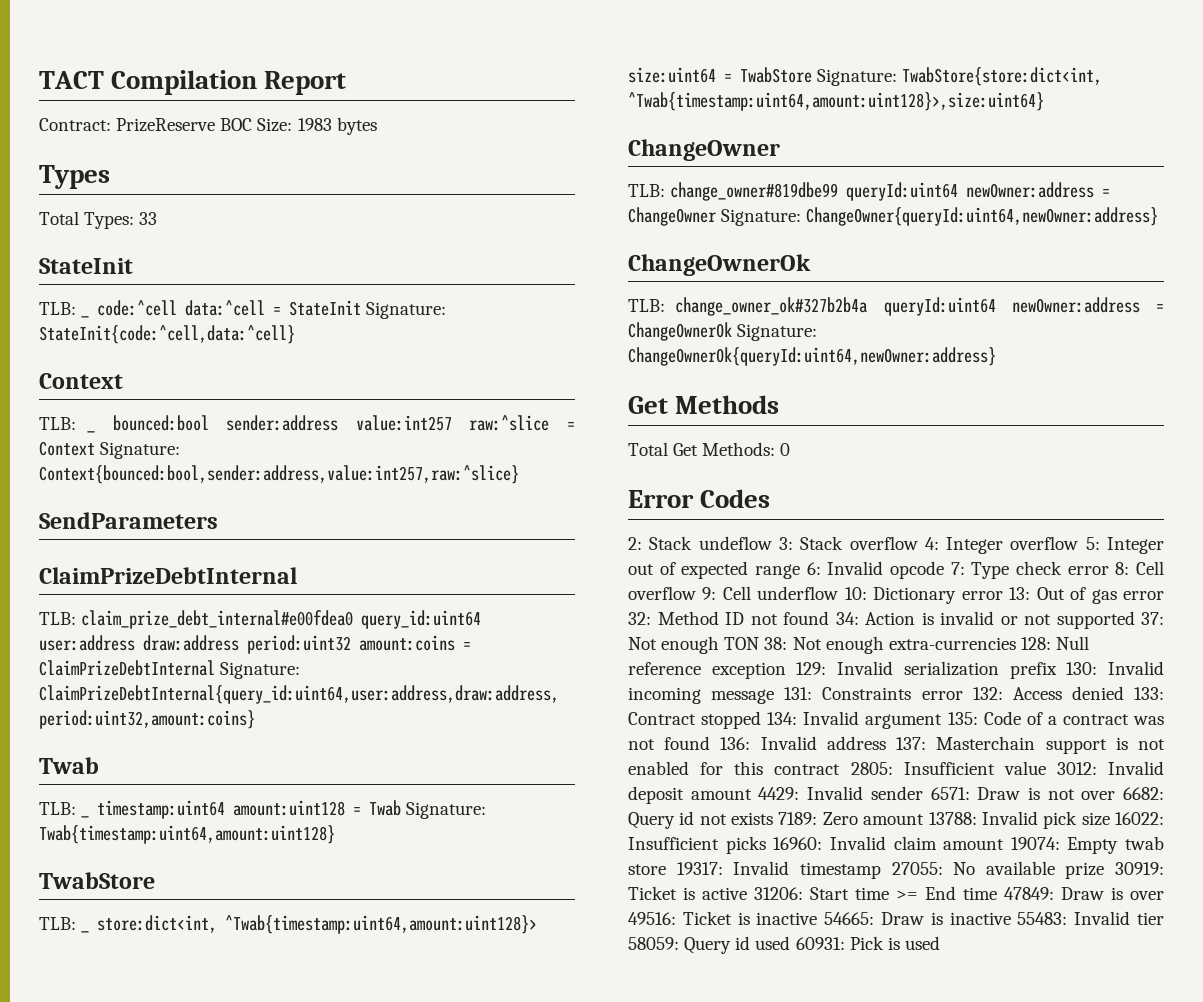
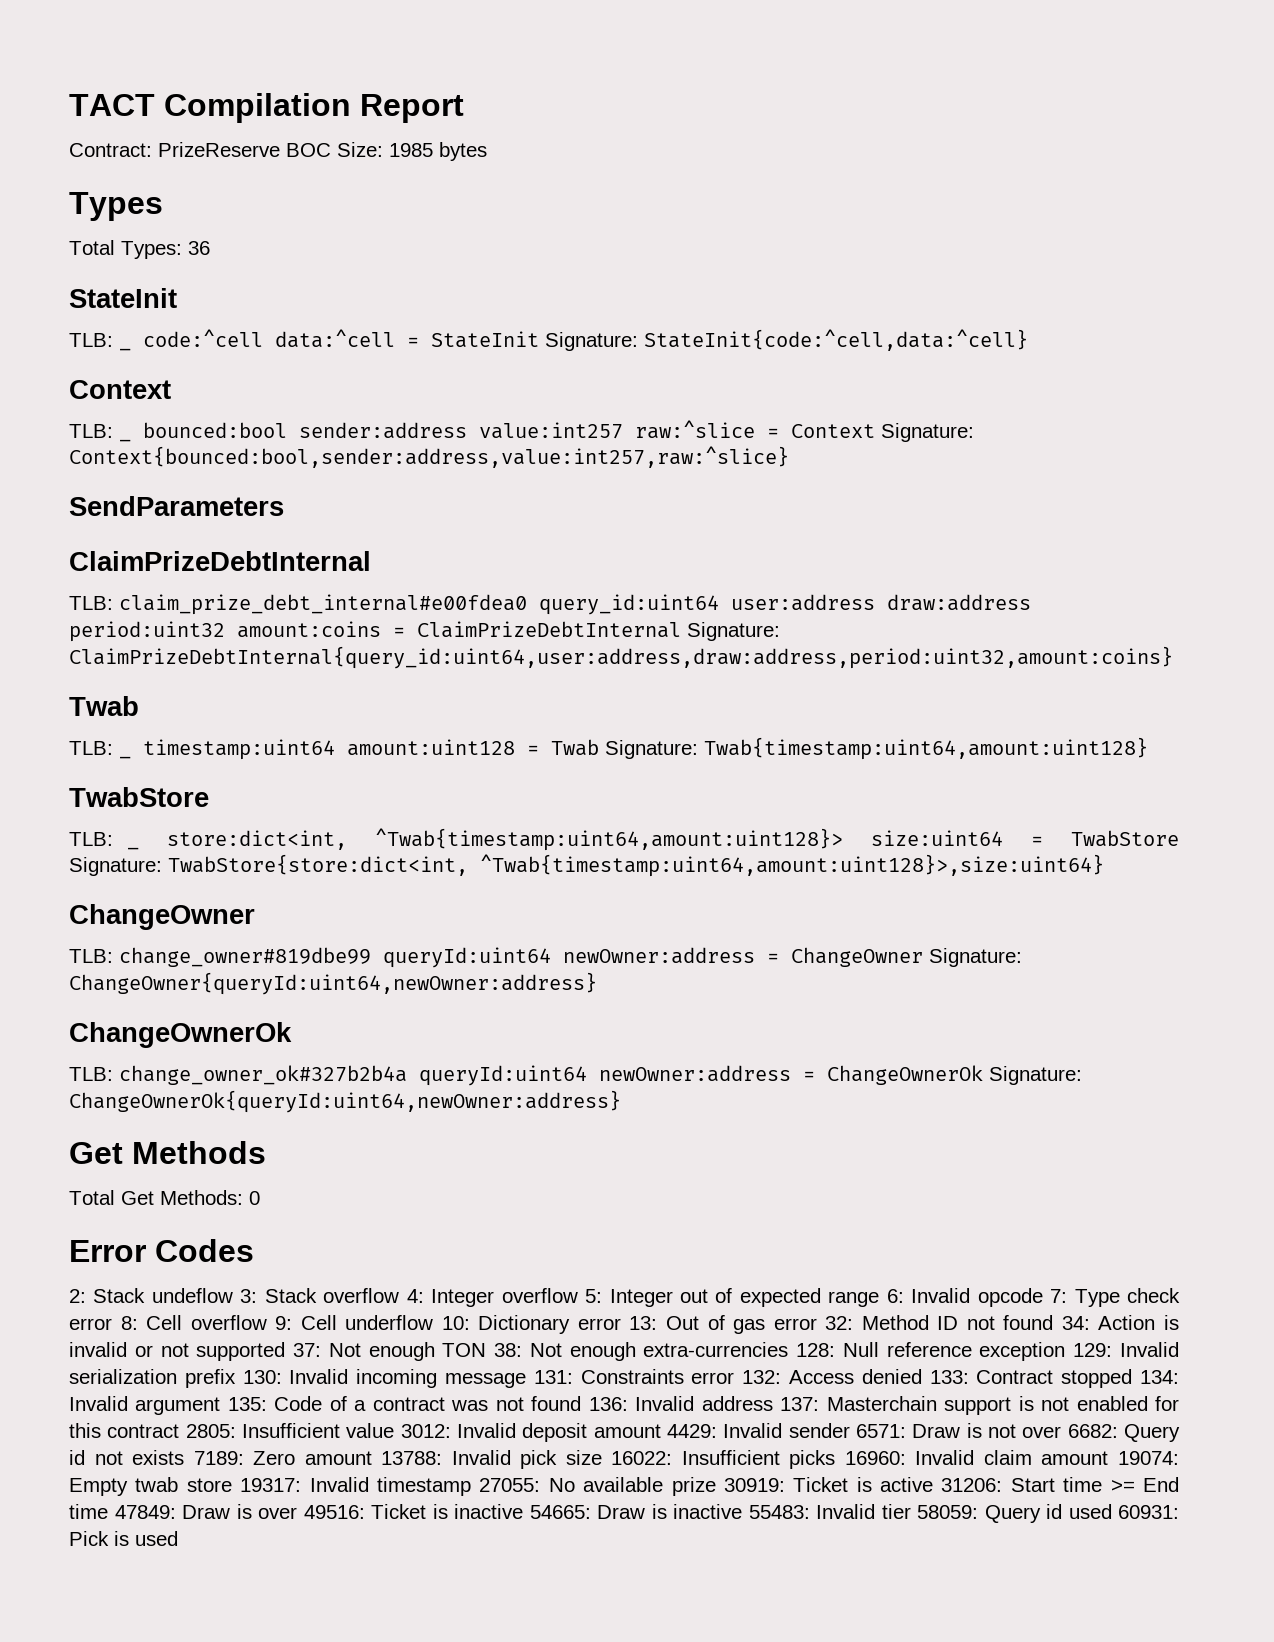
[297,118,332,131] 1983 -> [389,143,433,157] 1985
[139,212,158,225] 33 -> [188,241,210,255] 36

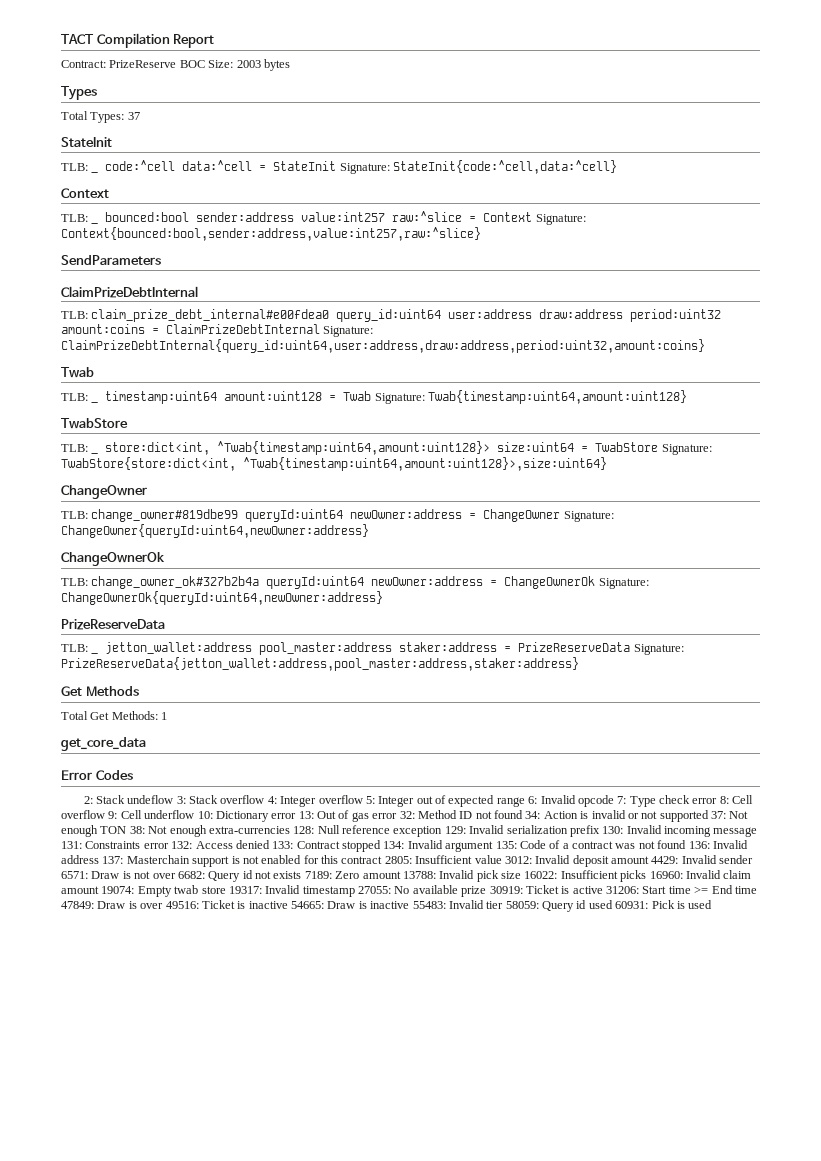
[389,143,433,157] 1985 -> [236,60,261,68] 2003
[188,241,210,255] 36 -> [127,112,140,120] 37
(621, 1101) none -> [61,619,165,630] [61,644,88,652] [91,642,684,655] [61,657,579,671] // PrizeReserveData // TLB: _ jetton_wallet:address pool_master:address staker:address = PrizeReserveData Signature: PrizeReserveData{jetton_wallet:address,pool_master:address,staker:address}
[249,1191,260,1205] 0 -> [161,712,168,720] [61,737,146,751] 1 // get_core_data

